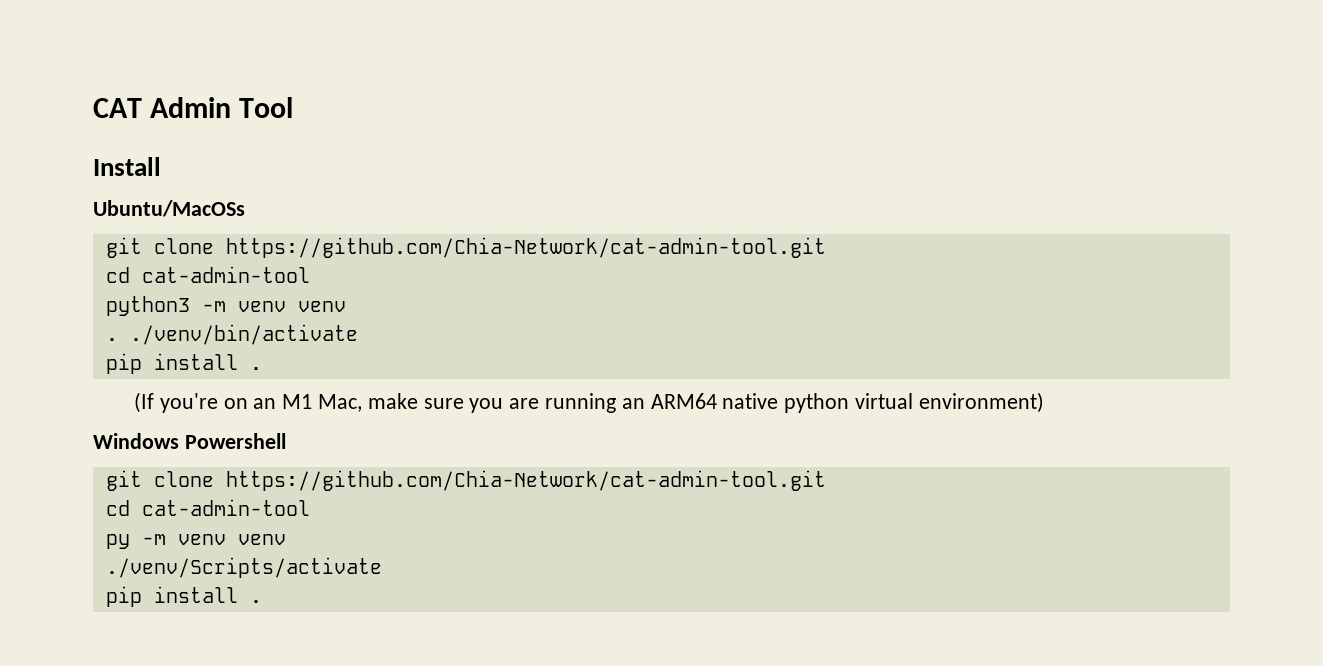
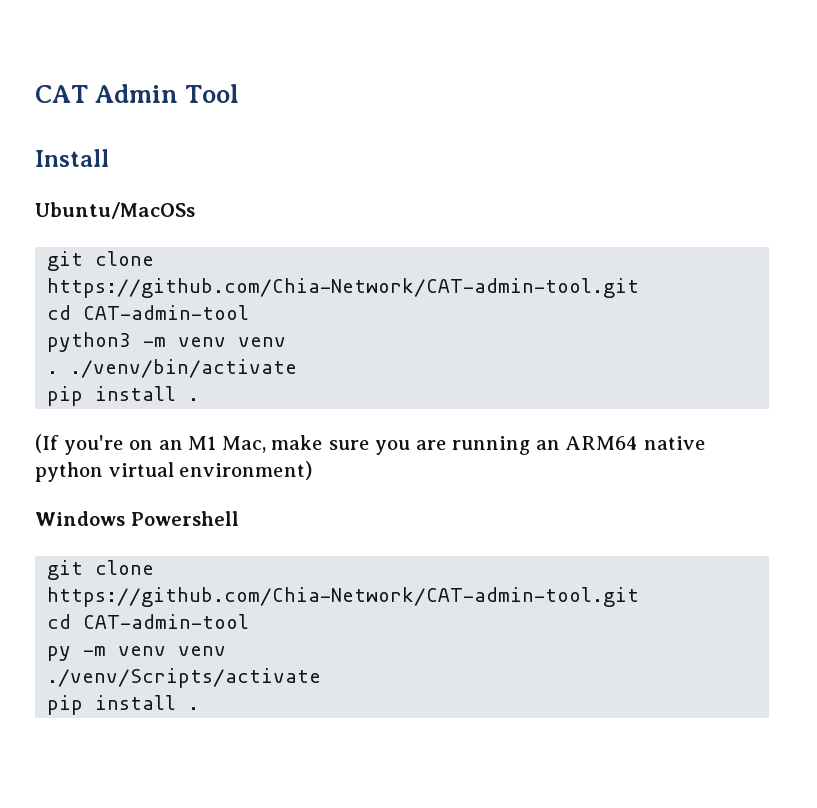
[225,237,826,258] [105,266,310,283] https://github.com/Chia-Network/cat-admin-tool.git // cd cat-admin-tool -> [47,278,640,298] [47,305,250,320] https://github.com/Chia-Network/CAT-admin-tool.git // cd CAT-admin-tool
[225,470,826,491] [105,499,310,516] https://github.com/Chia-Network/cat-admin-tool.git // cd cat-admin-tool -> [47,587,640,607] [47,614,250,629] https://github.com/Chia-Network/CAT-admin-tool.git // cd CAT-admin-tool

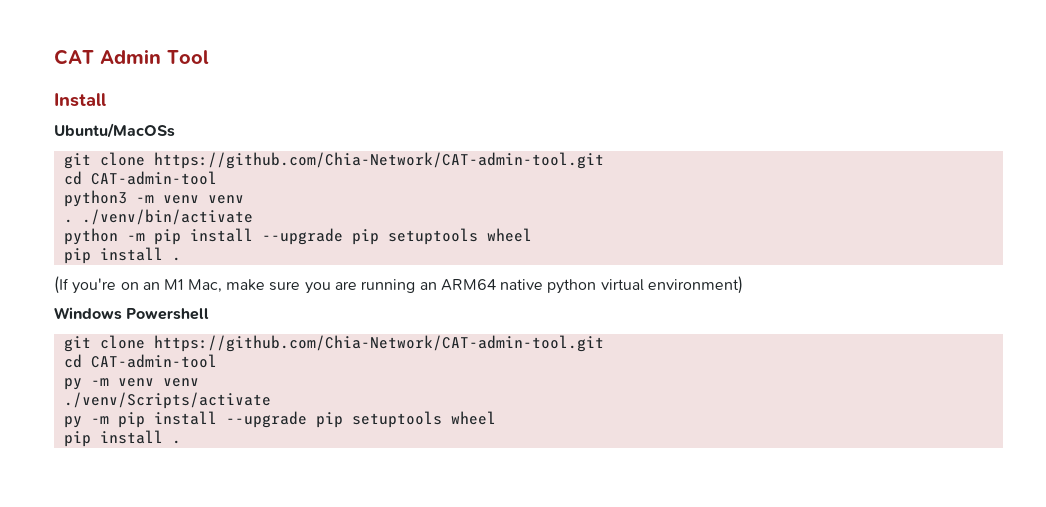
(298, 368) none -> [63,228,532,245] // python -m pip install --upgrade pip setuptools wheel
(322, 678) none -> [63,411,496,428] // py -m pip install --upgrade pip setuptools wheel

